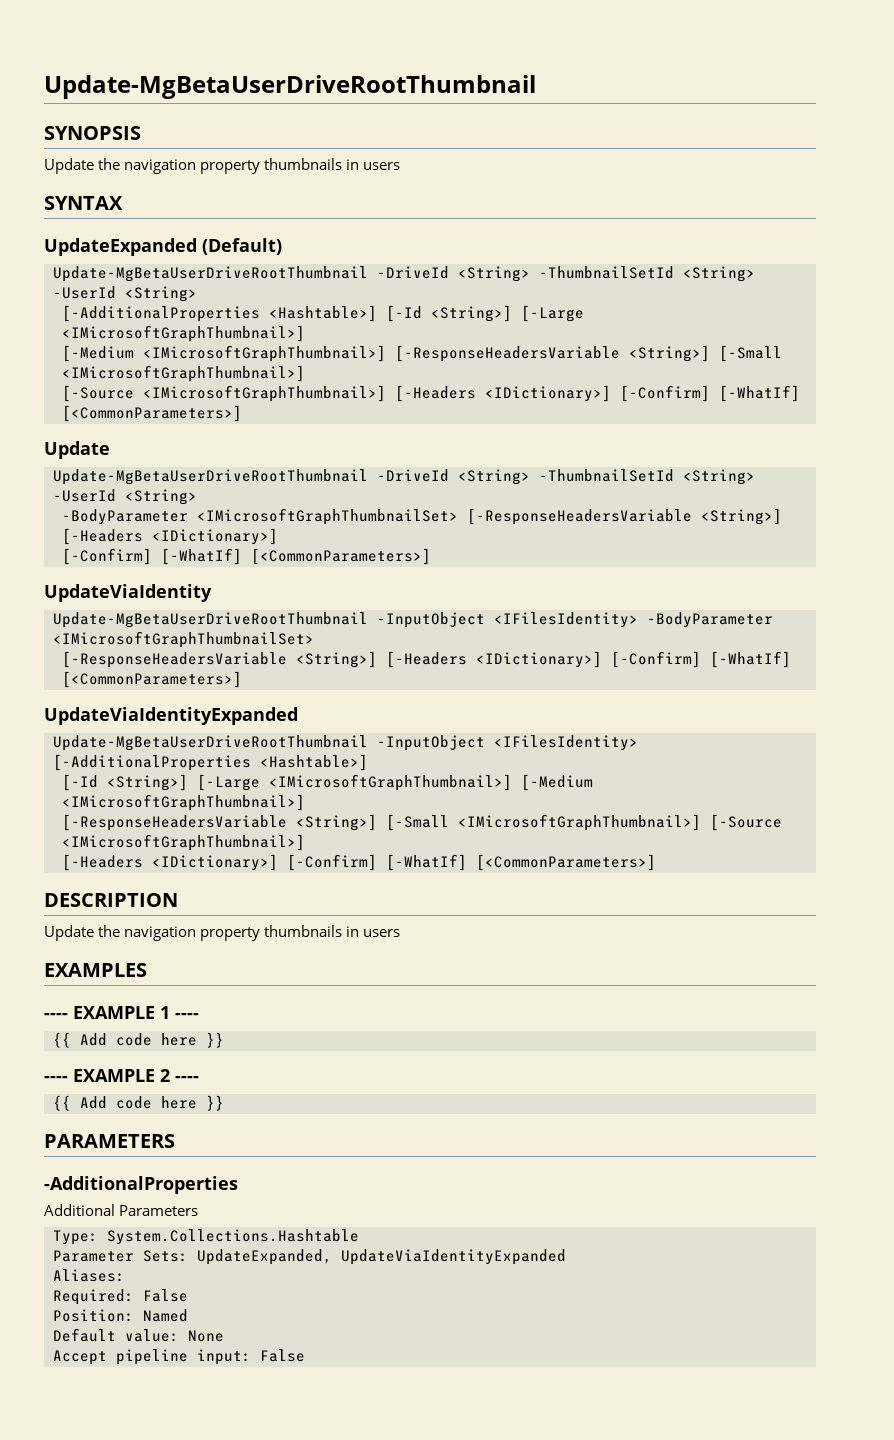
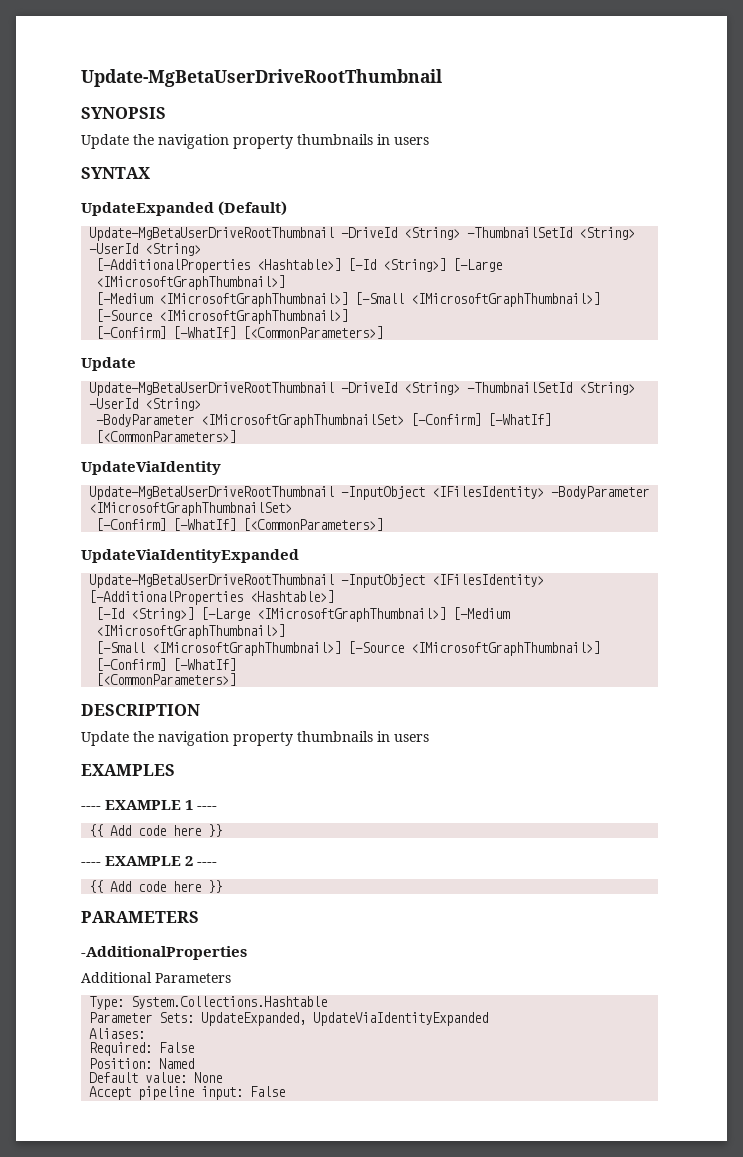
[395,345,782,362] [62,365,305,382] [62,385,611,402] [-ResponseHeadersVariable <String>] [-Small <IMicrosoftGraphThumbnail>] // [-Source <IMicrosoftGraphThumbnail>] [-Headers <IDictionary>] -> [355,292,601,307] [96,309,349,324] [-Small <IMicrosoftGraphThumbnail>] [-Source <IMicrosoftGraphThumbnail>] //
[467,508,782,525] [62,528,278,545] [-ResponseHeadersVariable <String>] [-Headers <IDictionary>] // -> (405, 421) none
[62,651,602,668] [-ResponseHeadersVariable <String>] [-Headers <IDictionary>] -> (293, 509) none
[62,814,782,831] [62,834,305,851] [62,854,467,871] [-ResponseHeadersVariable <String>] [-Small <IMicrosoftGraphThumbnail>] [-Source <IMicrosoftGraphThumbnail>] // [-Headers <IDictionary>] [-Confirm] [-WhatIf] -> [96,641,601,656] [96,658,237,671] [-Small <IMicrosoftGraphThumbnail>] [-Source <IMicrosoftGraphThumbnail>] [-Confirm] [-WhatIf] //

